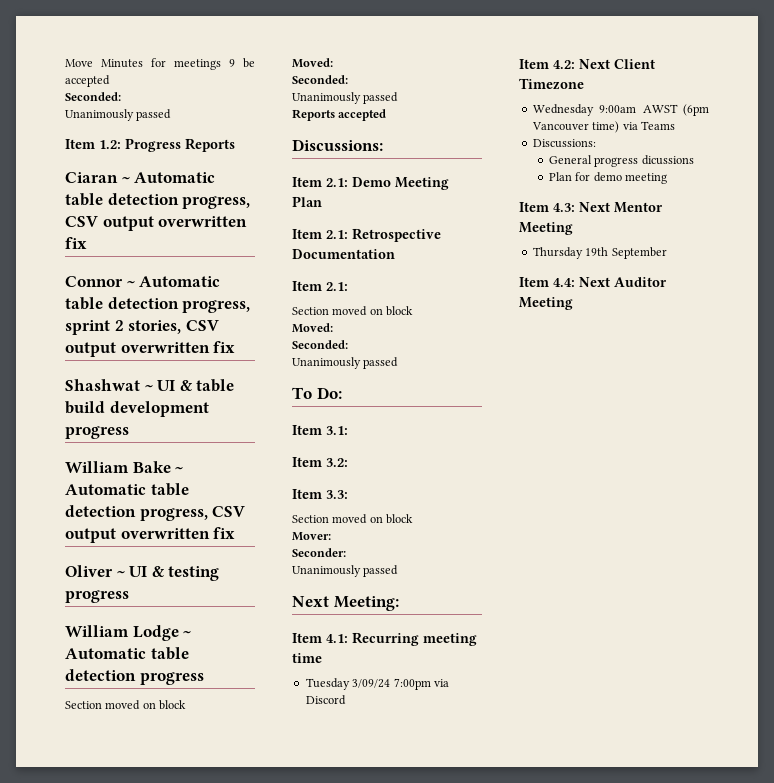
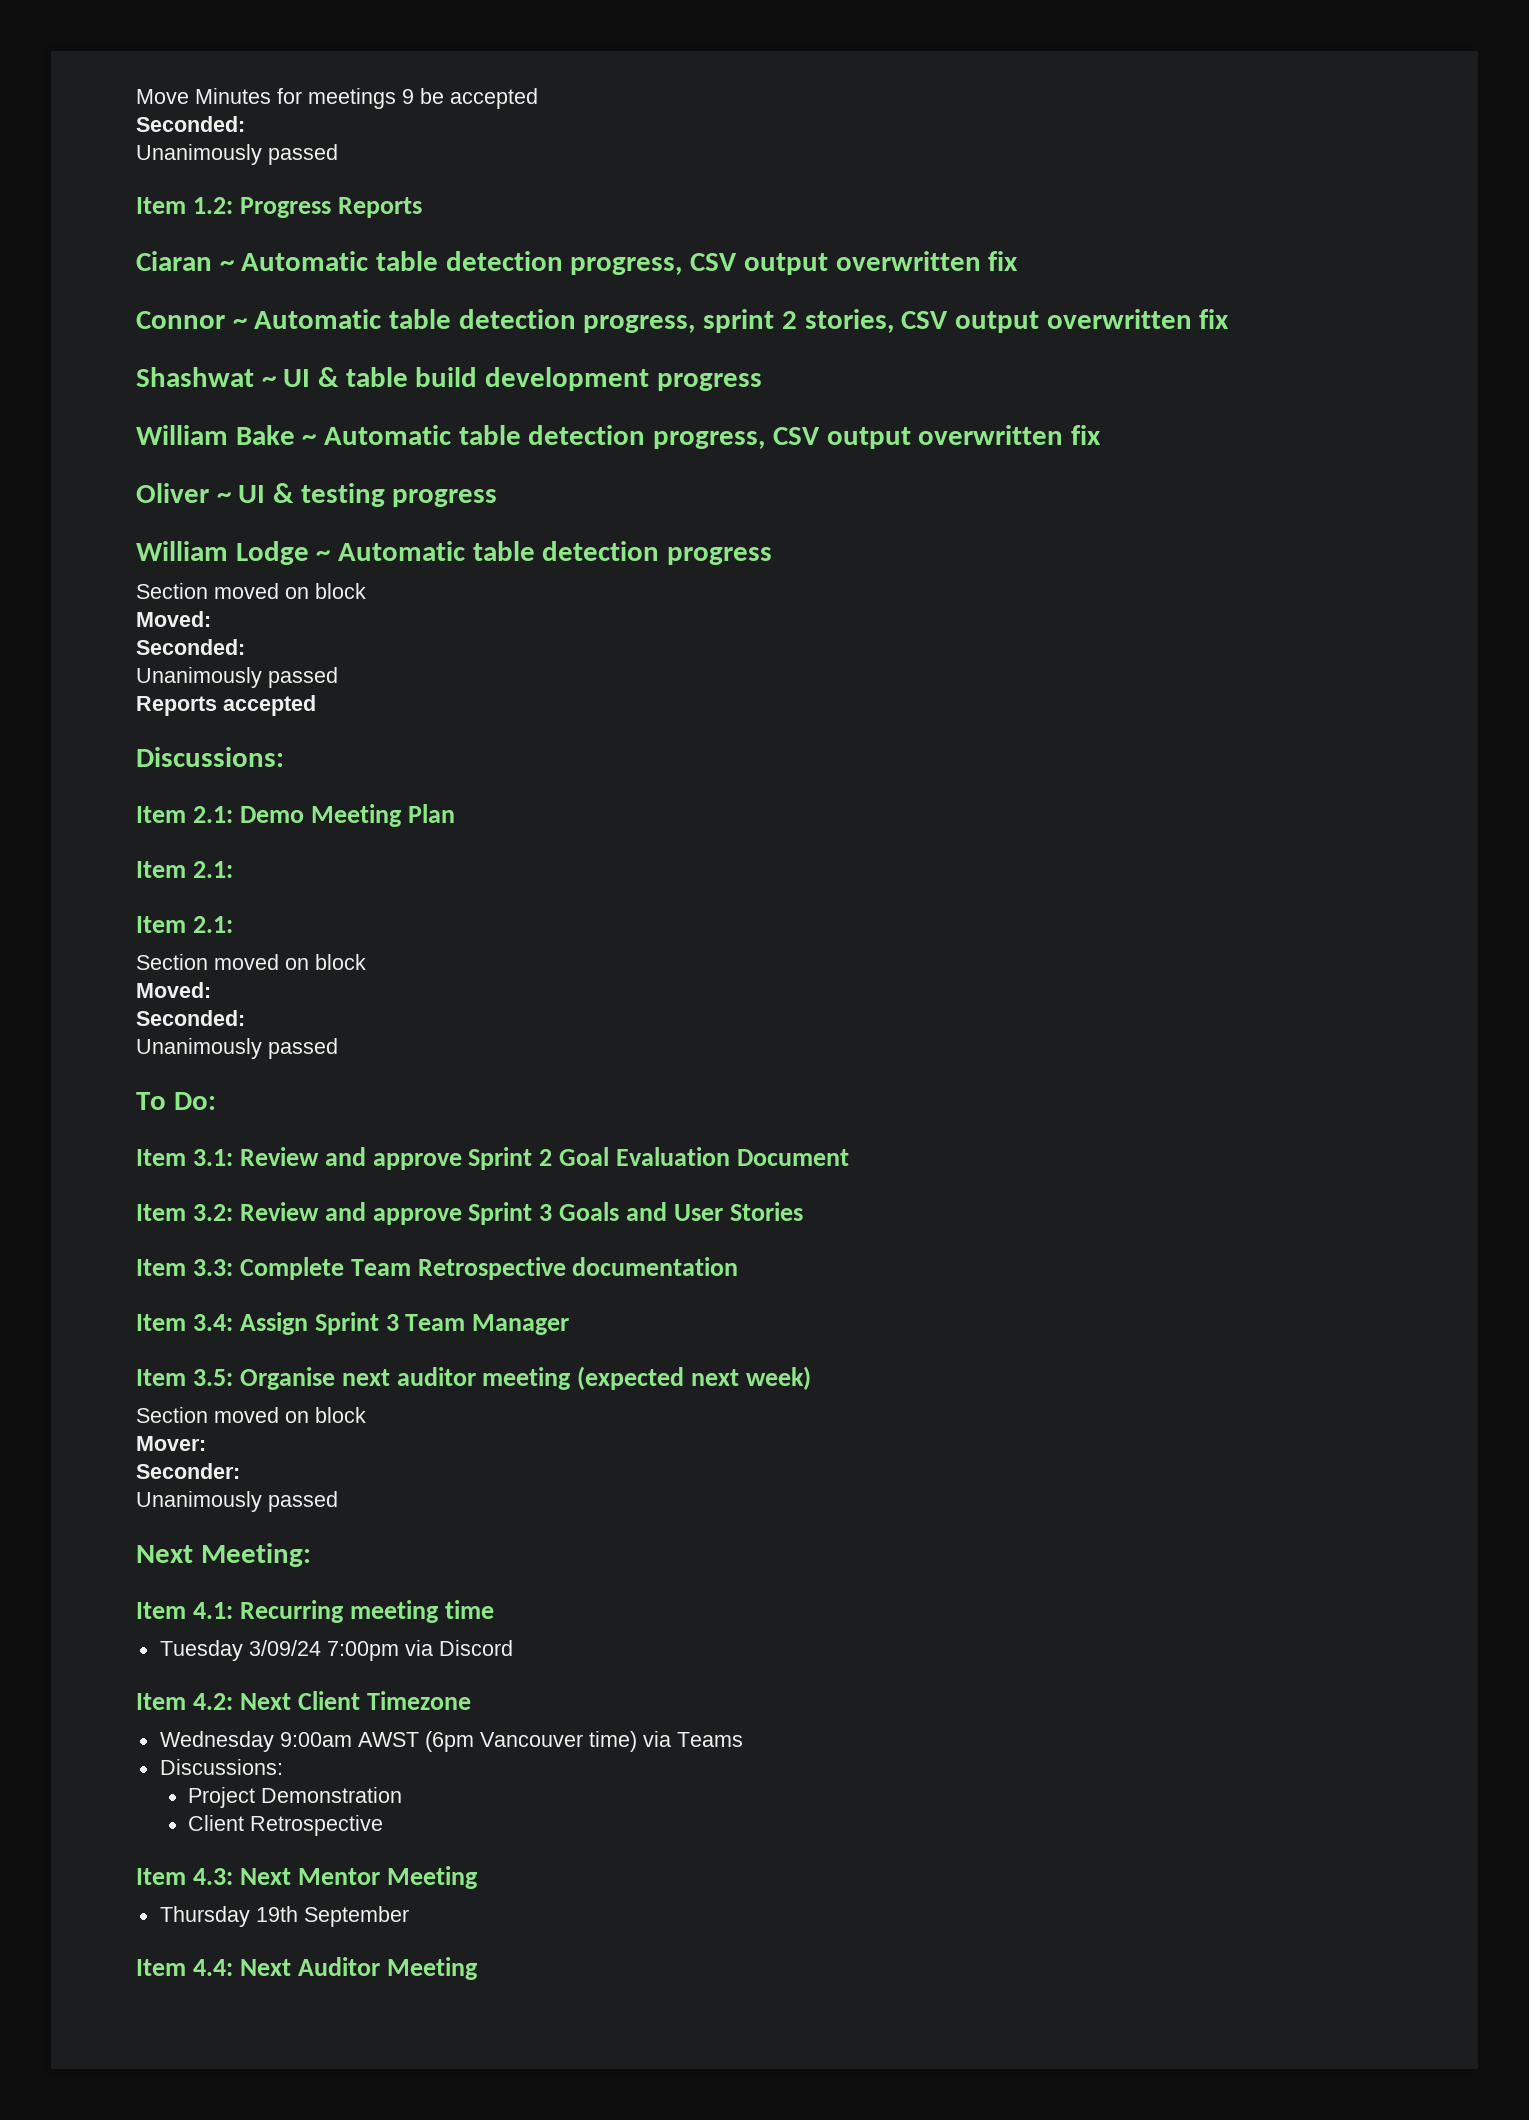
[352,228,441,242] [292,249,395,259] Retrospective Documentation -> (233, 869) none
[292,457,348,467] [292,489,348,499] // Item 3.2: // Item 3.3: -> [239,1147,849,1170] [136,1202,803,1225] [136,1257,739,1280] [136,1312,570,1335] [136,1366,812,1390] Review and approve Sprint 2 Goal Evaluation Document // Item 3.2: Review and approve Sprint 3 Goals and User Stories // Item 3.3: Complete Team Retrospective documentation // Item 3.4: Assign Sprint 3 Team Manager // Item 3.5: Organise next auditor meeting (expected next week)
[549,155,694,167] [549,172,668,184] General progress dicussions // Plan for demo meeting -> [187,1787,402,1808] [187,1815,383,1836] Project Demonstration // Client Retrospective

